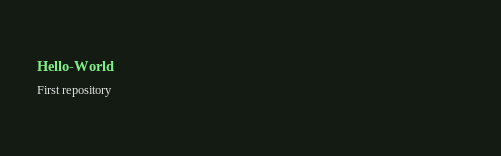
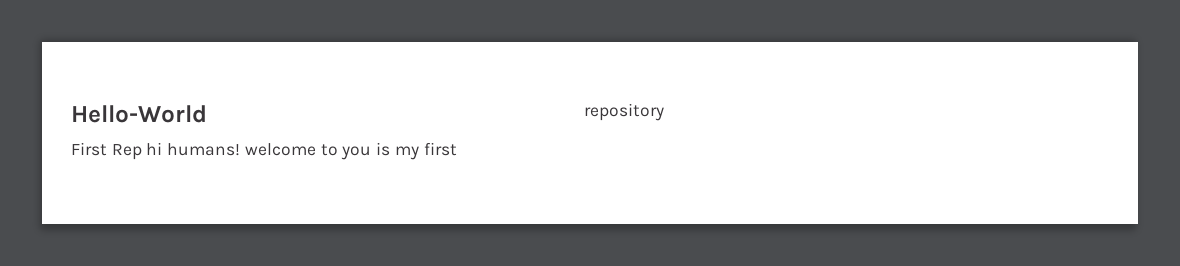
(60, 90) none -> [111,142,457,160] Rep hi humans! welcome to you is my first

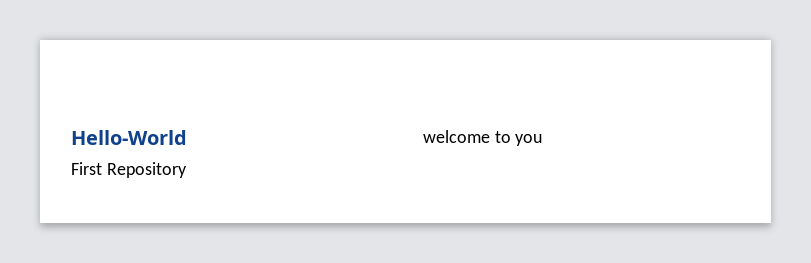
[111,142,457,160] [584,103,664,121] Rep hi humans! welcome to you is my first repository -> [106,162,187,178] [423,130,543,146] Repository // welcome to you

